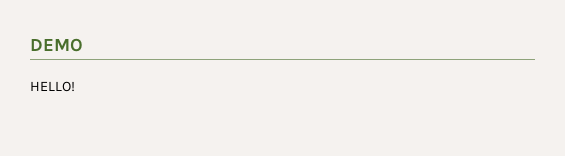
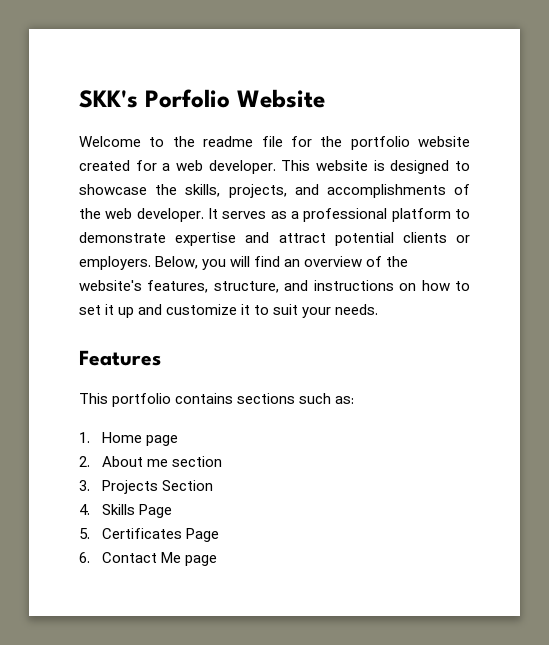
[30,38,83,52] [30,81,75,92] DEMO // HELLO! -> [79,89,325,108] [79,136,470,150] [79,160,471,174] [79,184,470,198] [79,208,470,222] [79,232,470,246] [79,256,409,270] [79,280,471,293] [79,304,379,318] [79,350,161,366] [79,393,355,407] [79,432,179,446] [79,456,223,467] [79,480,214,494] [79,504,173,518] [79,528,220,542] [79,552,218,566] SKK's Porfolio Website // Welcome to the readme file for the portfolio website created for a web developer. This website is designed to showcase the skills, projects, and accomplishments of the web developer. It serves as a professional platform to demonstrate expertise and attract potential clients or employers. Below, you will find an overview of the website's features, structure, and instructions on how to set it up and customize it to suit your needs. // Features // This portfolio contains sections such as: // 1. Home page // 2. About me section // 3. Projects Section // 4. Skills Page // 5. Certificates Page // 6. Contact Me page

